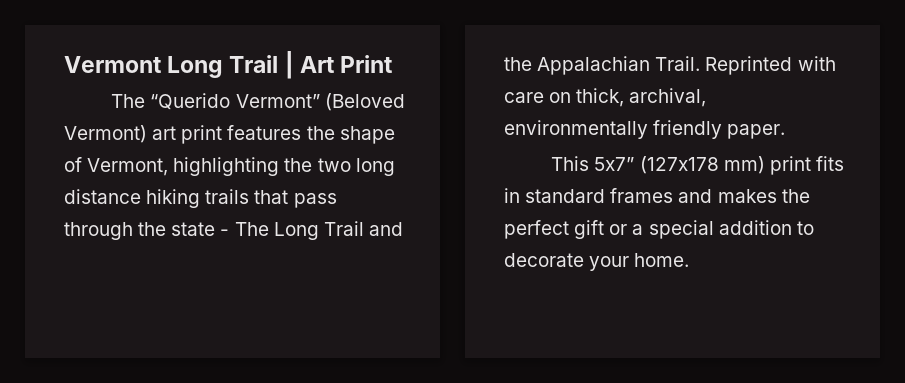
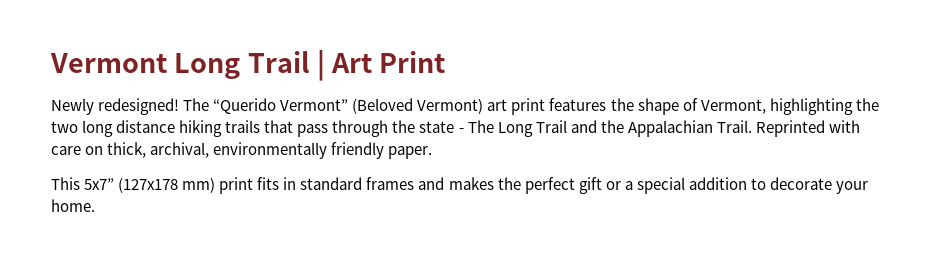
(394, 64) none -> [51,98,180,115] Newly redesigned!

